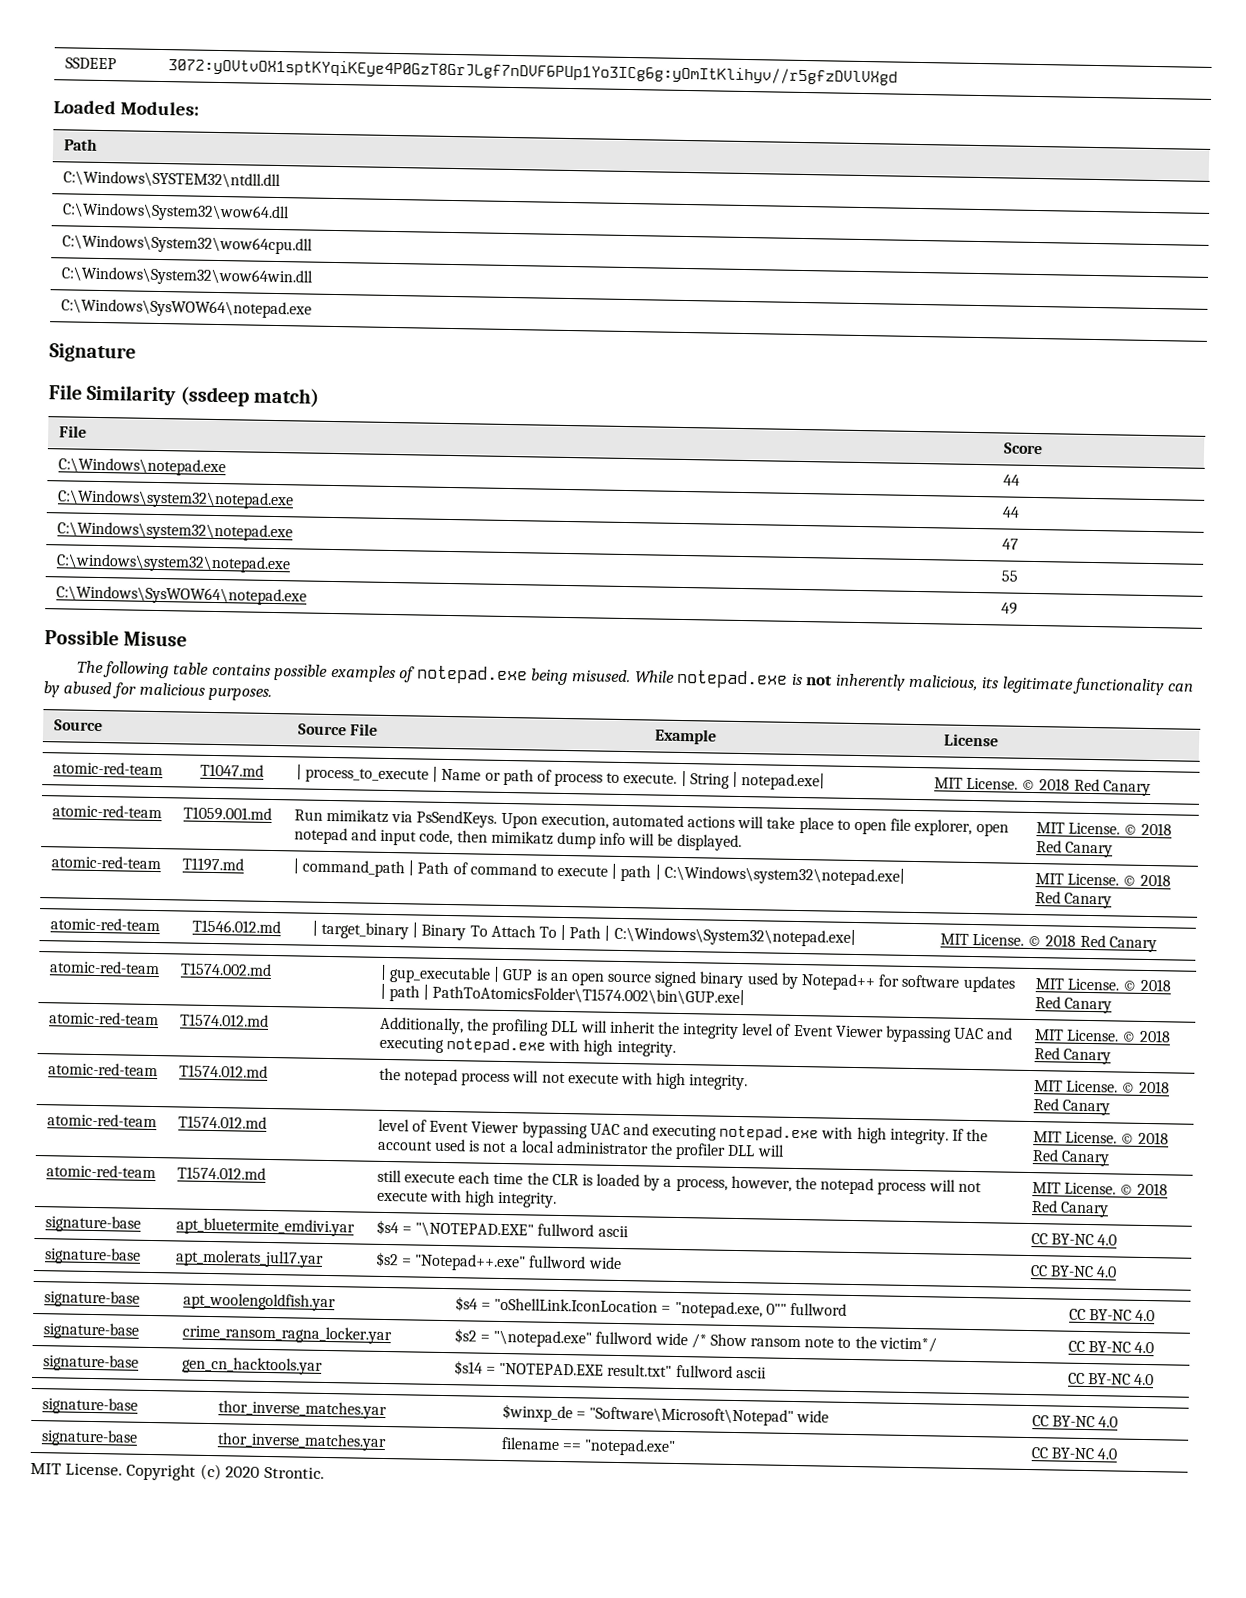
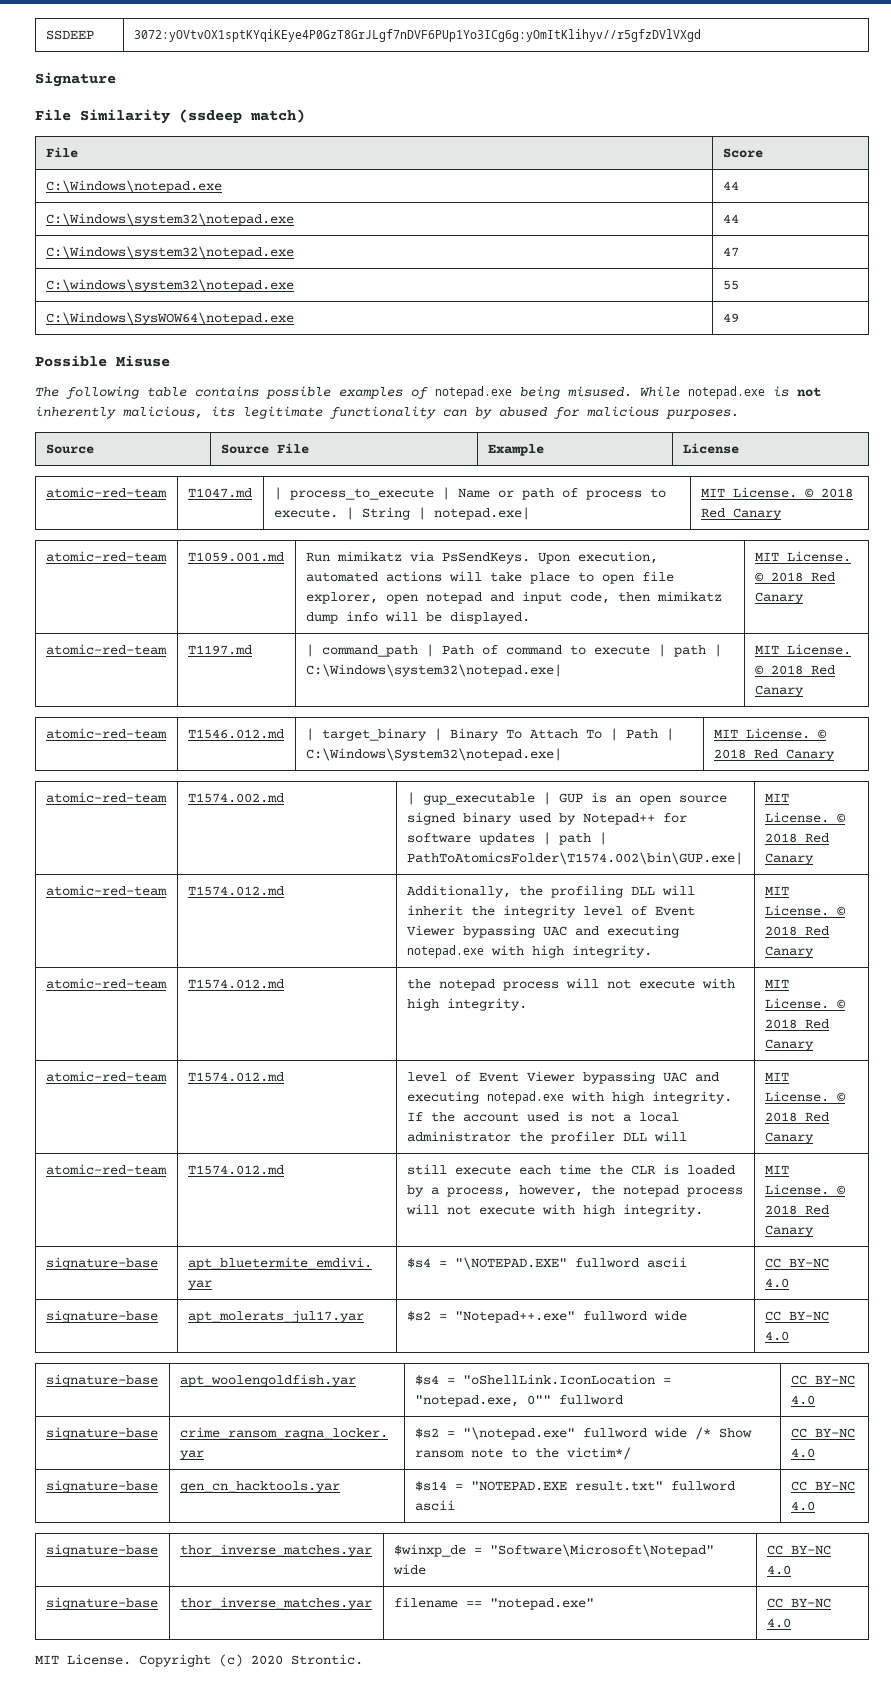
[53,100,199,116] [63,138,98,151] [62,170,281,189] [61,202,290,223] [61,234,313,255] [60,266,313,287] [60,298,312,319] // Loaded Modules: // Path // C:\Windows\SYSTEM32\ntdll.dll // C:\Windows\System32\wow64.dll // C:\Windows\System32\wow64cpu.dll // C:\Windows\System32\wow64win.dll // C:\Windows\SysWOW64\notepad.exe -> (701, 35) none

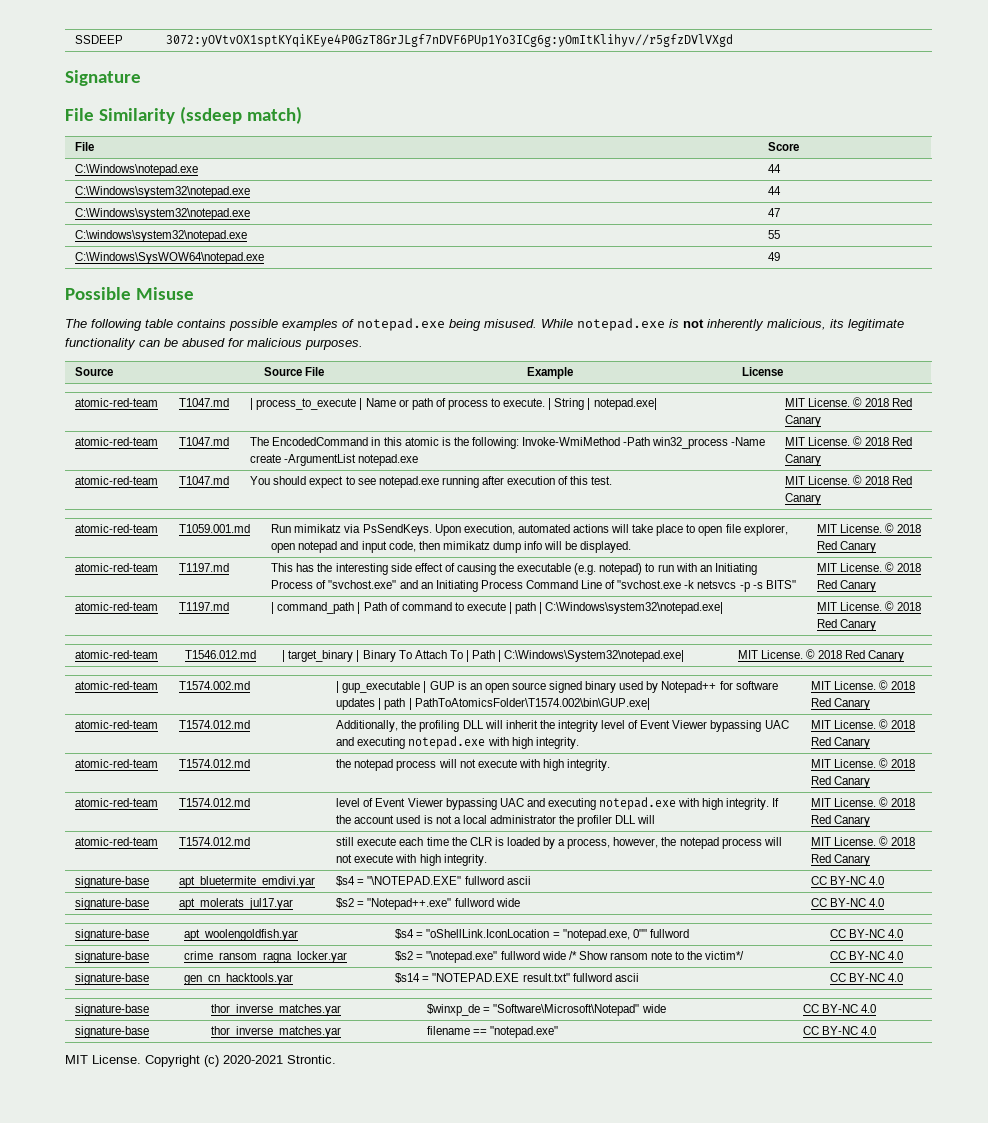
[475,407,492,419] by -> [164,338,178,347] be
(782, 514) none -> [75,437,159,446] [179,437,230,446] [250,437,766,449] [250,454,419,466] [785,436,912,446] [785,454,822,466] [75,476,159,485] [179,476,230,485] [250,476,613,488] [785,475,912,485] [785,493,822,505] // atomic-red-team | T1047.md | The EncodedCommand in this atomic is the following: Invoke-WmiMethod -Path win32_process -Name create -ArgumentList notepad.exe | MIT License. © 2018 Red Canary // atomic-red-team | T1047.md | You should expect to see notepad.exe running after execution of this test. | MIT License. © 2018 Red Canary
(804, 598) none -> [75,563,159,572] [179,563,230,572] [271,563,757,575] [271,580,796,592] [817,562,921,572] [817,580,877,592] // atomic-red-team | T1197.md | This has the interesting side effect of causing the executable (e.g. notepad) to run with an Initiating Process of "svchost.exe" and an Initiating Process Command Line of "svchost.exe -k netsvcs -p -s BITS" | MIT License. © 2018 Red Canary
[251,1655,283,1665] 2020 -> [223,1055,283,1064] 2020-2021

